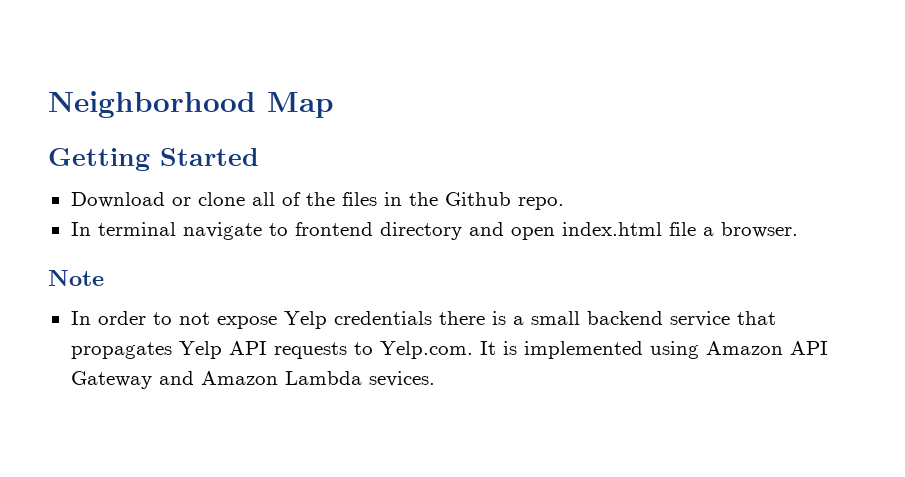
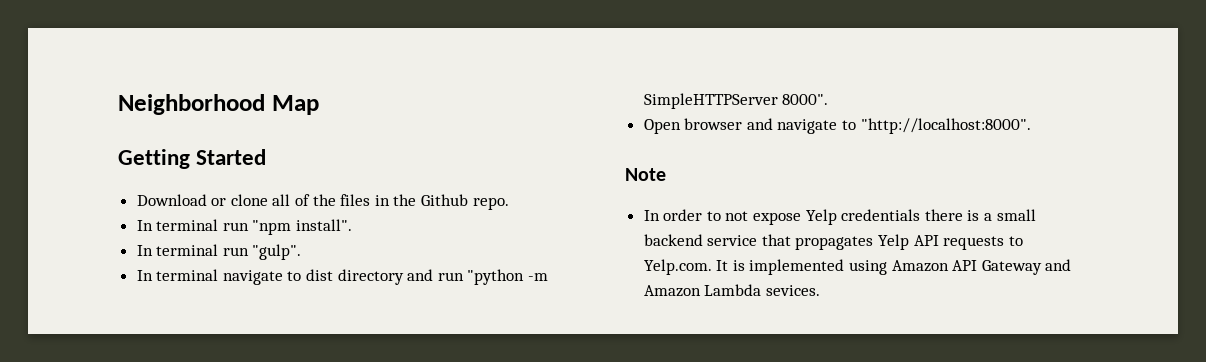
(564, 203) none -> [136,219,353,235] [136,244,302,260] // In terminal run "npm install". // In terminal run "gulp".
[294,222,373,236] frontend -> [306,269,334,281] dist
[510,222,798,240] open index.html file a browser. -> [437,269,549,285] [643,93,829,109] [643,118,1031,134] run "python -m SimpleHTTPServer 8000". // Open browser and navigate to "http://localhost:8000".

